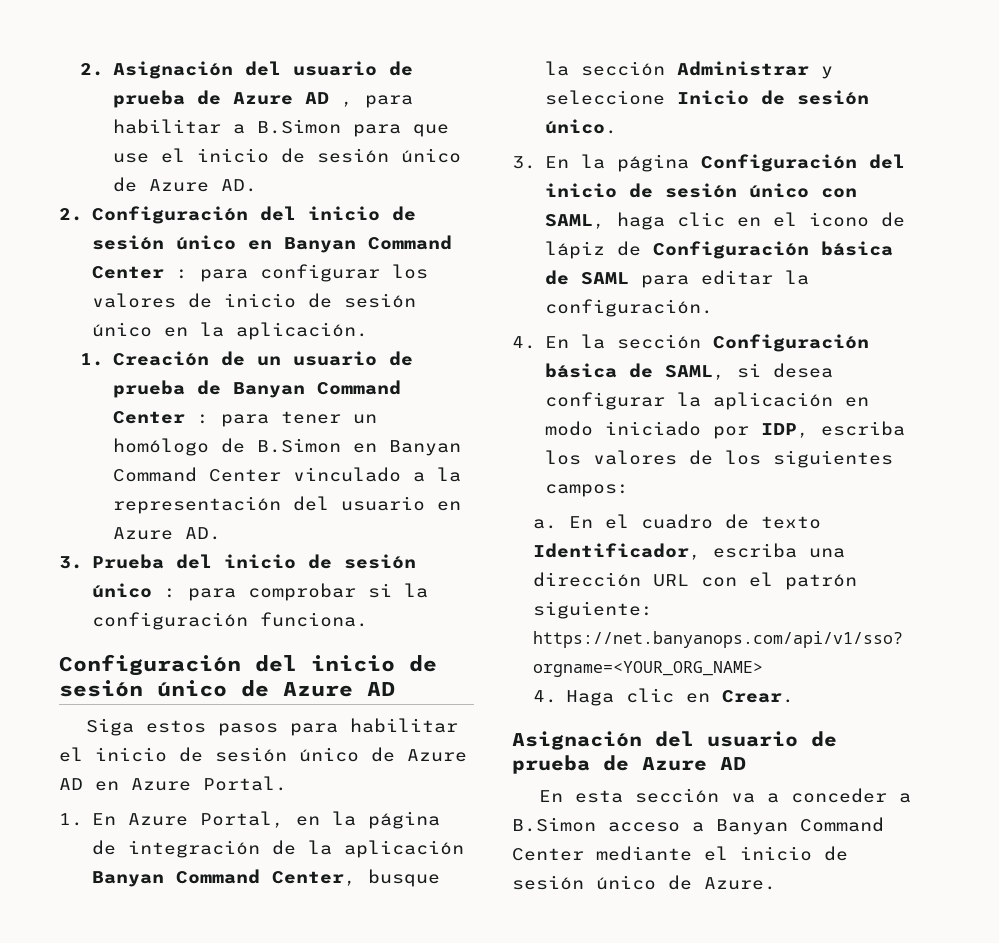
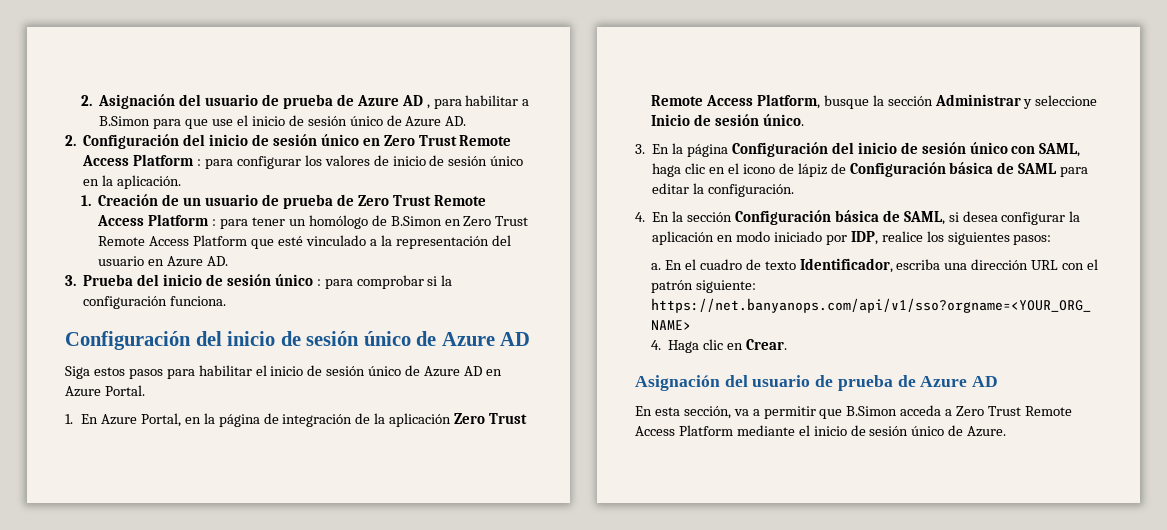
[283,235,452,253] [91,266,164,279] Banyan Command Center -> [383,135,512,146] [82,154,195,166] Zero Trust Remote Access Platform
[232,380,401,398] [112,411,185,424] Banyan Command Center -> [357,195,486,206] [97,214,210,226] Zero Trust Remote Access Platform
[388,440,461,456] [112,467,281,482] Banyan Command Center -> [463,216,529,226] [98,235,303,249] Zero Trust Remote Access Platform que esté
[91,869,356,887] Banyan Command Center, -> [454,413,527,424] [651,94,820,109] Zero Trust Remote Access Platform,
[820,421,905,436] [544,450,713,465] escriba los valores de -> [881,231,923,242] realice
[544,484,629,497] campos: -> [1013,235,1052,245] pasos:
[635,788,720,803] sección -> [683,406,731,419] sección,
[791,788,912,803] [512,817,884,835] [512,848,584,861] conceder a B.Simon acceso a Banyan Command Center -> [763,405,1072,419] [635,425,733,436] permitir que B.Simon acceda a Zero Trust Remote Access Platform

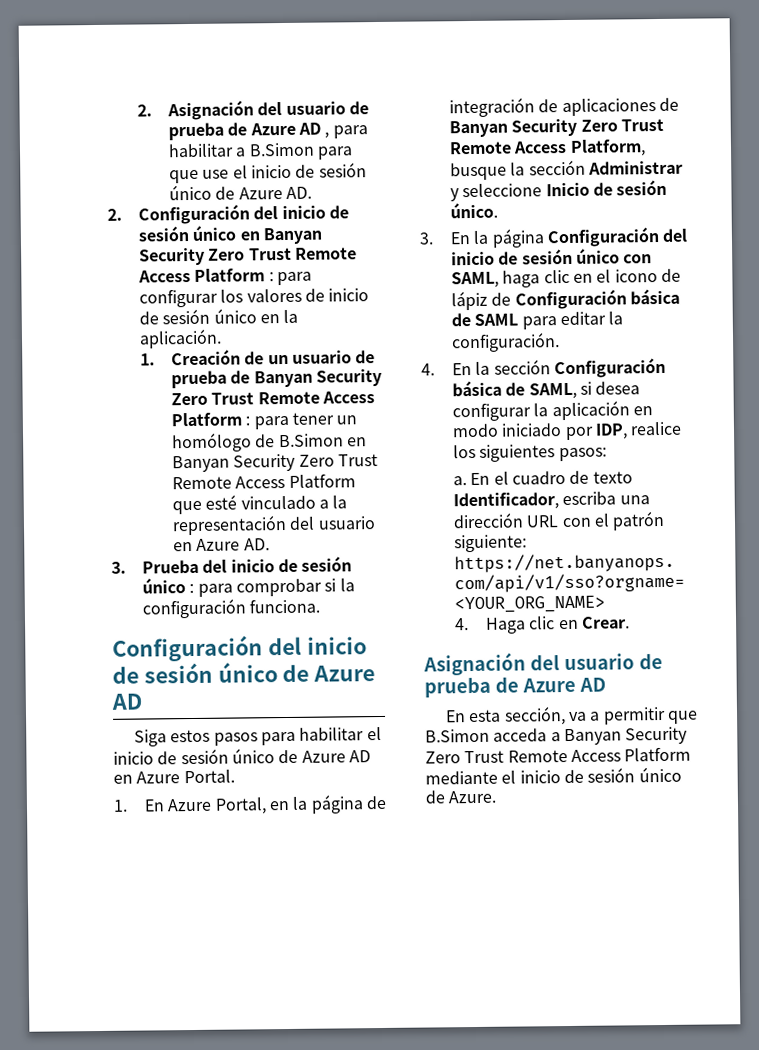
(380, 142) none -> [262,227,323,245] [138,247,205,266] Banyan Security
(354, 200) none -> [253,368,382,388] Banyan Security
(461, 222) none -> [171,453,297,473] Banyan Security
[374,413,452,427] la aplicación -> [561,97,679,117] [448,118,578,138] aplicaciones de Banyan Security
(953, 412) none -> [563,726,689,746] Banyan Security

